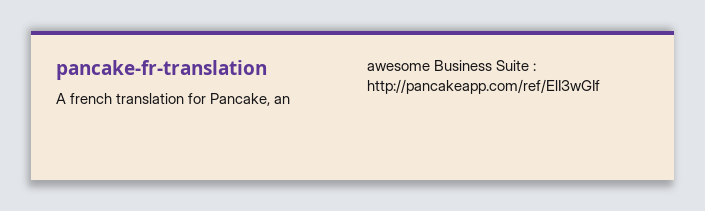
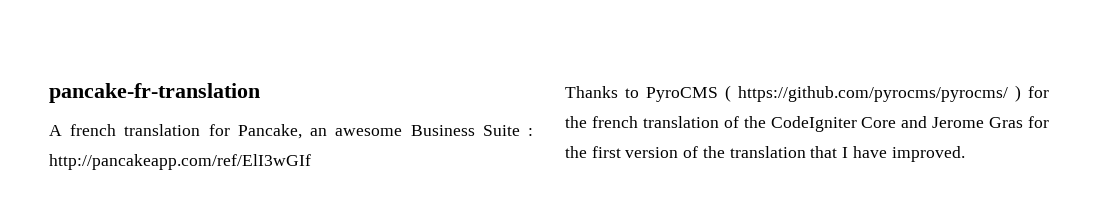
(600, 86) none -> [565,85,1049,102] [565,116,1049,132] [565,146,965,162] // Thanks to PyroCMS ( https://github.com/pyrocms/pyrocms/ ) for the french translation of the CodeIgniter Core and Jerome Gras for the first version of the translation that I have improved.

